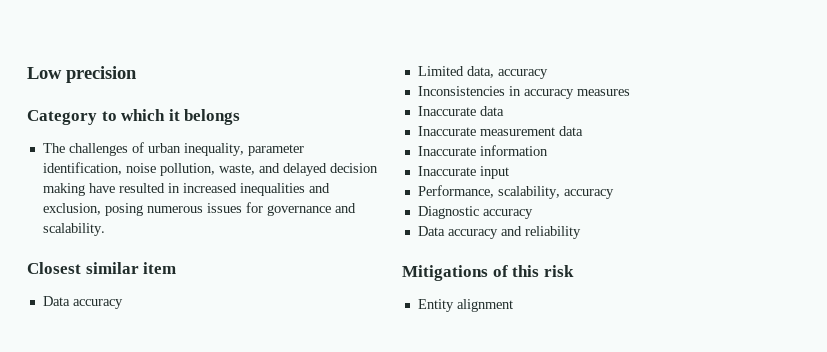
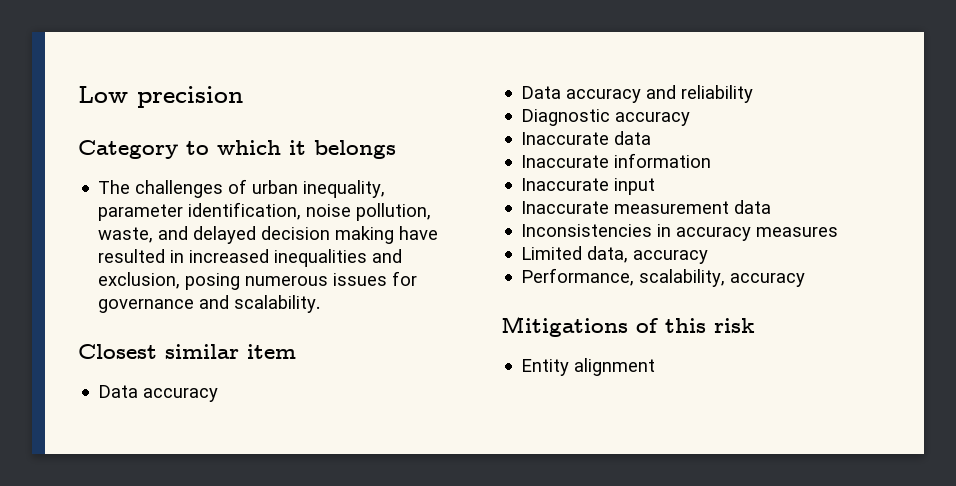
[417,66,548,79] [417,86,630,99] Limited data, accuracy // Inconsistencies in accuracy measures -> [521,85,754,103] [521,109,691,126] Data accuracy and reliability // Diagnostic accuracy
[417,126,583,136] // Inaccurate measurement data -> (652, 138) none
[417,185,614,199] [417,206,533,219] [417,226,581,239] Performance, scalability, accuracy // Diagnostic accuracy // Data accuracy and reliability -> [521,200,772,214] [521,224,839,241] [521,246,709,264] [521,268,806,287] Inaccurate measurement data // Inconsistencies in accuracy measures // Limited data, accuracy // Performance, scalability, accuracy

